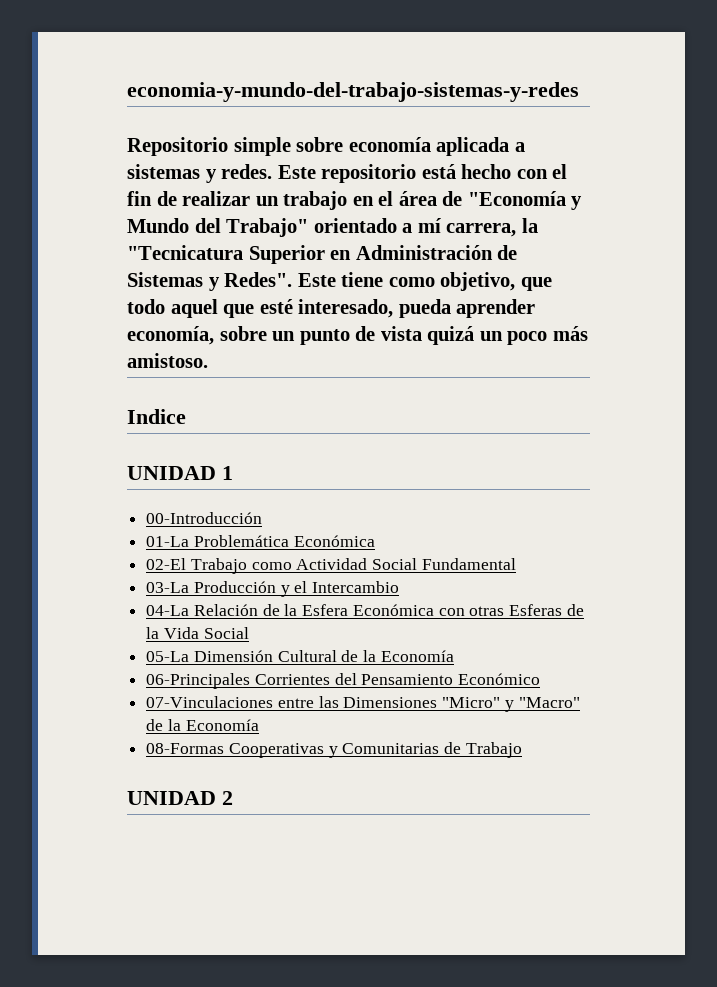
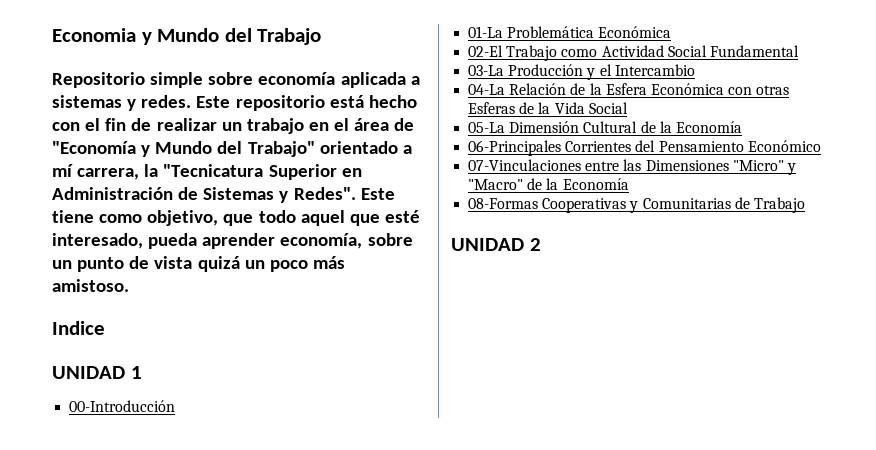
[127,82,579,102] economia-y-mundo-del-trabajo-sistemas-y-redes -> [52,28,322,45] Economia y Mundo del Trabajo

